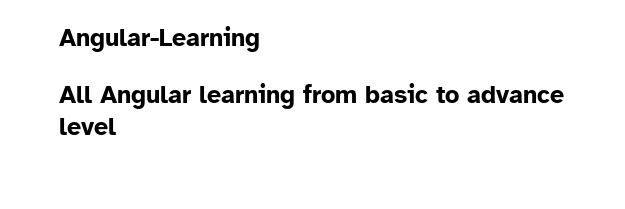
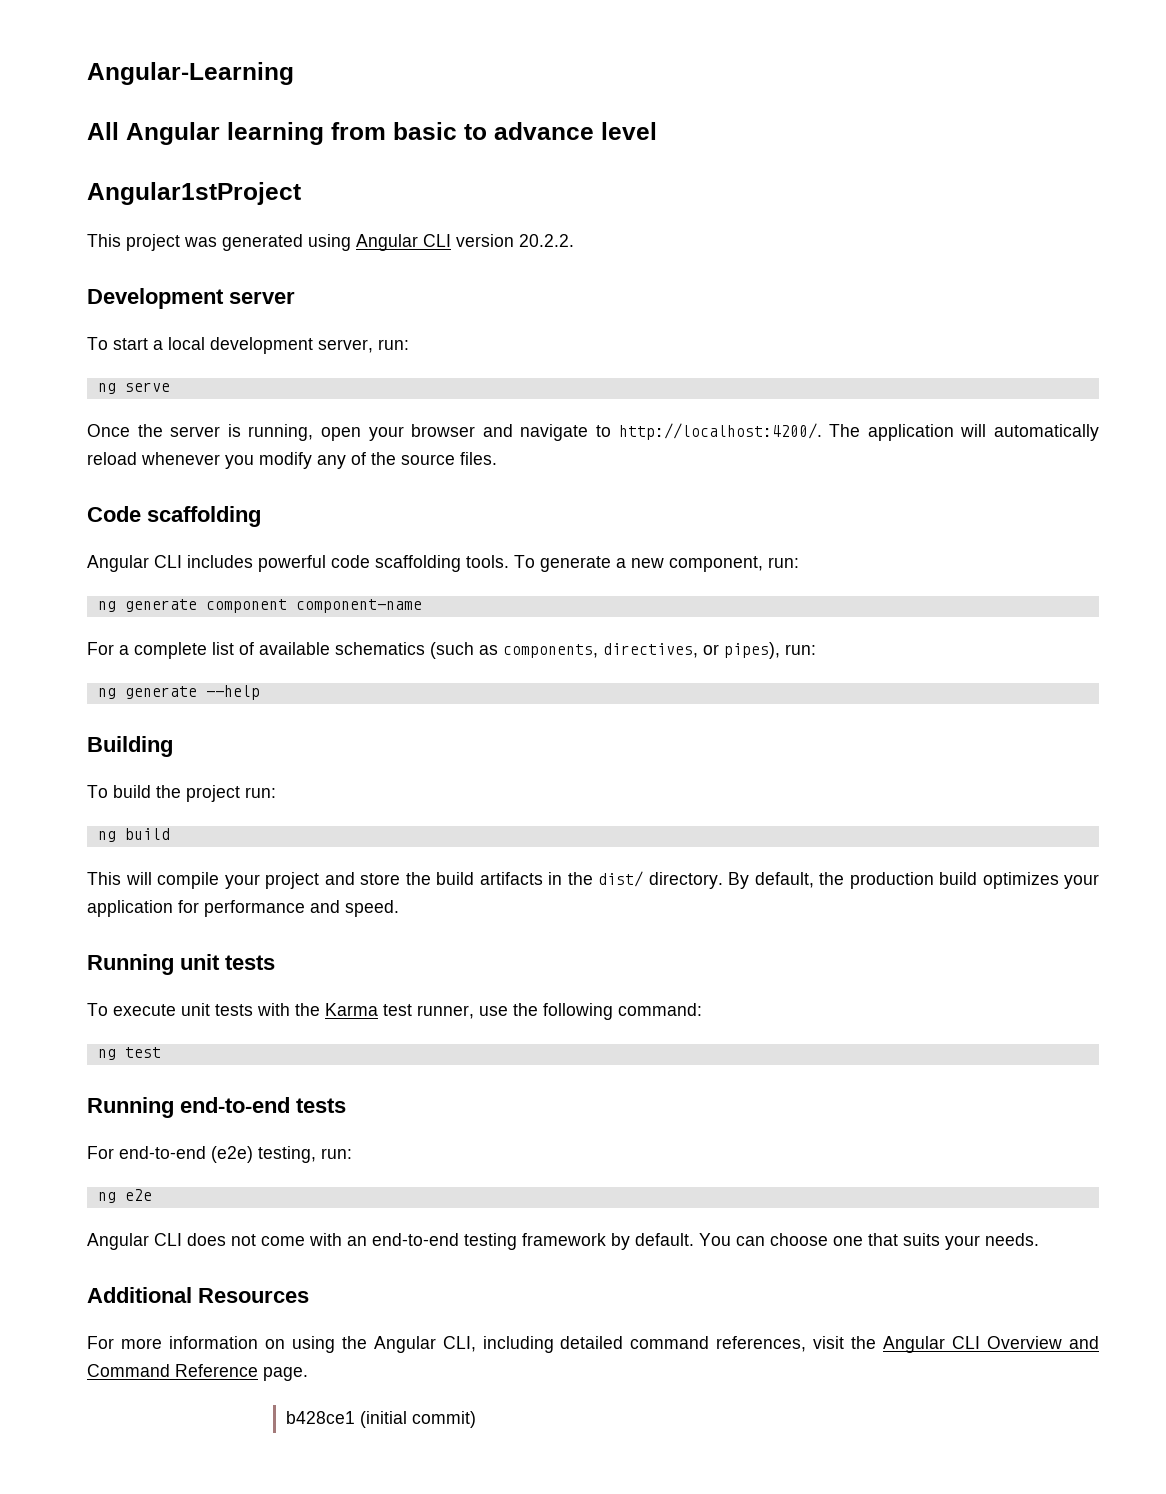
(116, 126) none -> [87,182,301,205] [87,234,574,251] [87,288,295,309] [87,337,409,354] [97,382,170,394] [87,423,1100,441] [87,452,497,469] [87,506,261,527] [87,555,799,572] [97,599,422,613] [87,642,816,659] [97,685,260,700] [87,736,173,757] [87,785,276,802] [97,828,170,842] [87,871,1099,889] [87,900,399,917] [87,954,275,975] [87,1003,702,1020] [97,1047,161,1060] [87,1097,346,1118] [87,1146,352,1163] [97,1189,152,1203] [87,1233,1039,1250] [87,1287,309,1303] [87,1336,1100,1353] [87,1364,308,1381] [285,1411,476,1428] // Angular1stProject // This project was generated using Angular CLI version 20.2.2. // Development server // To start a local development server, run: // ng serve // Once the server is running, open your browser and navigate to http://localhost:4200/. The application will automatically reload whenever you modify any of the source files. // Code scaffolding // Angular CLI includes powerful code scaffolding tools. To generate a new component, run: // ng generate component component-name // For a complete list of available schematics (such as components, directives, or pipes), run: // ng generate --help // Building // To build the project run: // ng build // This will compile your project and store the build artifacts in the dist/ directory. By default, the production build optimizes your application for performance and speed. // Running unit tests // To execute unit tests with the Karma test runner, use the following command: // ng test // Running end-to-end tests // For end-to-end (e2e) testing, run: // ng e2e // Angular CLI does not come with an end-to-end testing framework by default. You can choose one that suits your needs. // Additional Resources // For more information on using the Angular CLI, including detailed command references, visit the Angular CLI Overview and Command Reference page. // b428ce1 (initial commit)

